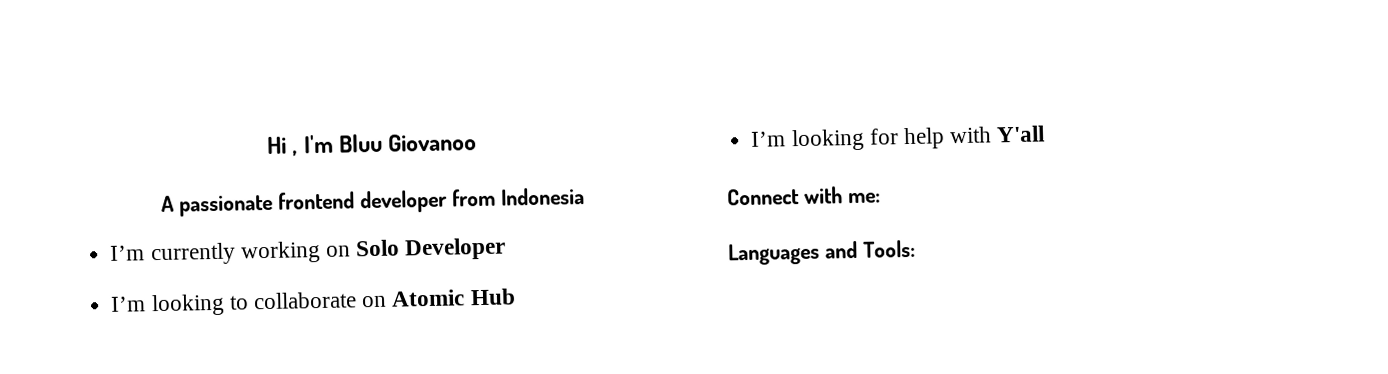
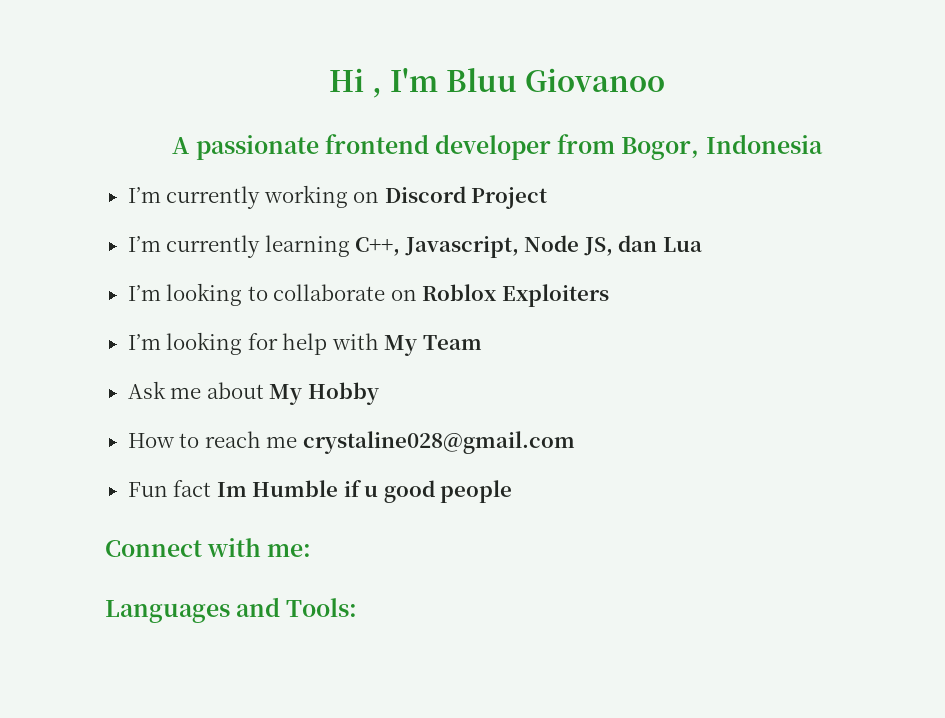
(496, 197) none -> [621,137,700,160] Bogor,
[355,237,507,261] Solo Developer -> [384,186,548,209] [127,235,702,258] Discord Project // I’m currently learning C++, Javascript, Node JS, dan Lua
[391,288,516,307] Atomic Hub -> [422,284,609,307] Roblox Exploiters
[996,125,1046,143] Y'all -> [384,335,482,356] [127,381,379,405] [127,431,575,454] [127,480,513,503] My Team // Ask me about My Hobby // How to reach me crystaline028@gmail.com // Fun fact Im Humble if u good people

